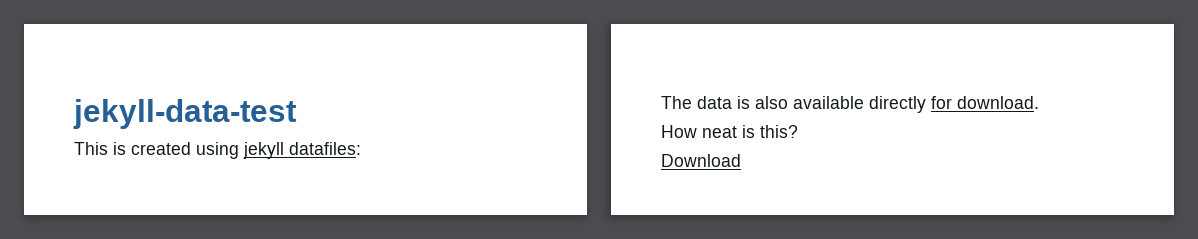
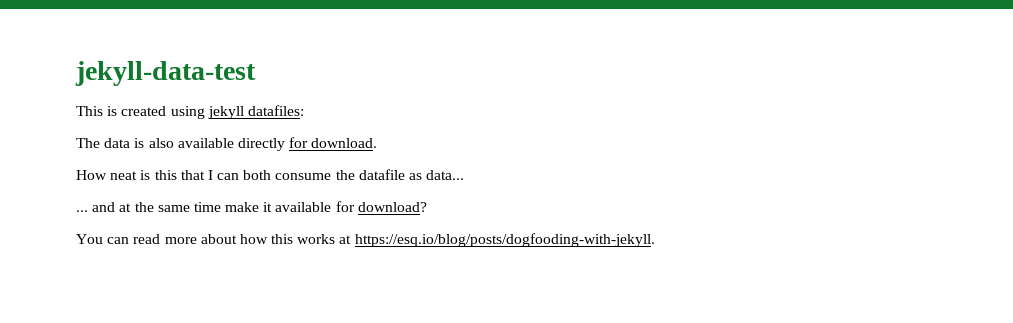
[760,125,798,138] [661,154,741,167] this? // Download -> [154,169,465,180] [76,201,427,212] [76,233,655,247] this that I can both consume the datafile as data... // ... and at the same time make it available for download? // You can read more about how this works at https://esq.io/blog/posts/dogfooding-with-jekyll.

